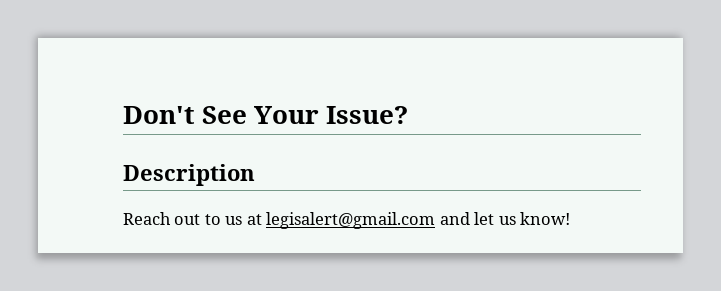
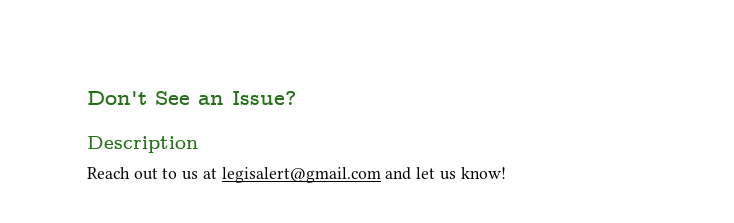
[254,106,320,124] Your -> [198,95,224,105] an

